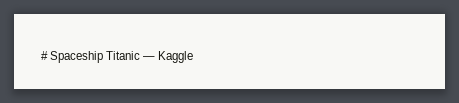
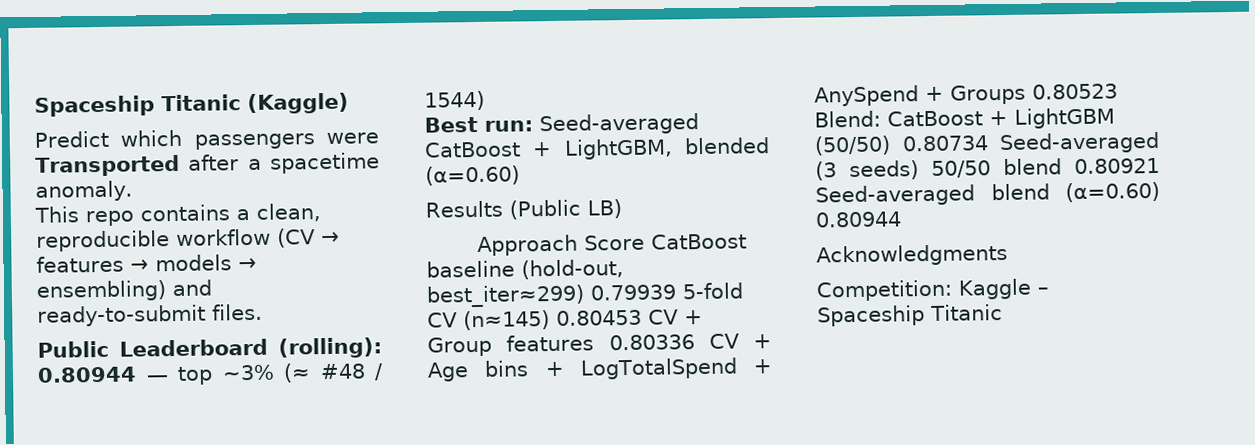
[41,51,194,63] # Spaceship Titanic — Kaggle -> [34,92,349,117] [34,129,379,150] [35,152,380,177] [35,180,133,202] [34,203,321,227] [36,228,340,252] [36,254,257,273] [36,279,212,302] [37,303,263,327] [37,337,382,359] [37,363,384,385] [424,90,485,111] [424,113,699,136] [424,137,770,160] [425,165,520,186] [425,199,622,220] [477,233,748,256] [426,259,624,280] [426,282,744,308] [427,309,703,331] [427,333,772,357] [427,357,773,382] [814,83,1118,107] [814,107,1115,129] [814,131,1160,156] [815,157,1160,181] [815,181,1160,207] [815,211,902,228] [816,243,1008,267] [816,278,1049,302] [817,304,1003,327] Spaceship Titanic (Kaggle) // Predict which passengers were Transported after a spacetime anomaly. // This repo contains a clean, reproducible workflow (CV → features → models → ensembling) and ready-to-submit files. // Public Leaderboard (rolling): 0.80944 — top ~3% (≈ #48 / 1544) // Best run: Seed-averaged CatBoost + LightGBM, blended (α=0.60) // Results (Public LB) // Approach Score CatBoost baseline (hold-out, best_iter≈299) 0.79939 5-fold CV (n≈145) 0.80453 CV + Group features 0.80336 CV + Age bins + LogTotalSpend + AnySpend + Groups 0.80523 Blend: CatBoost + LightGBM (50/50) 0.80734 Seed-averaged (3 seeds) 50/50 blend 0.80921 Seed-averaged blend (α=0.60) 0.80944 // Acknowledgments // Competition: Kaggle – Spaceship Titanic

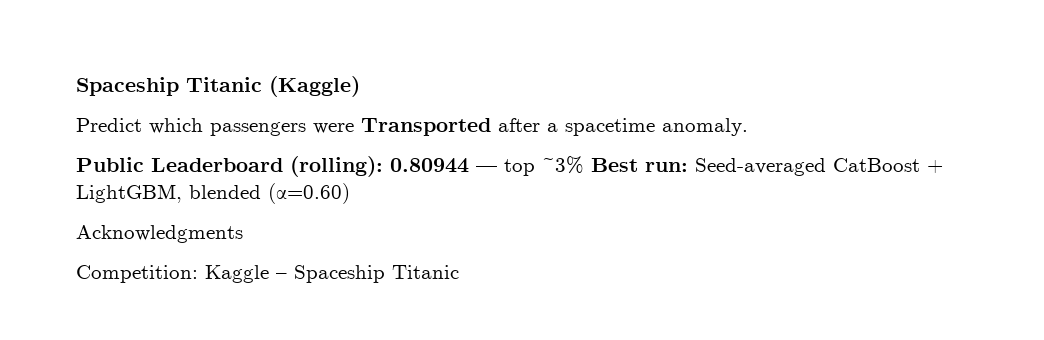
[34,203,321,227] [36,228,340,252] [36,254,257,273] [36,279,212,302] [37,303,263,327] // This repo contains a clean, reproducible workflow (CV → features → models → ensembling) and ready-to-submit files. -> (748, 127) none
[283,363,384,383] [424,90,485,111] (≈ #48 / 1544) // -> (584, 165) none
[425,199,622,220] [477,233,748,256] [426,259,624,280] [426,282,744,308] [427,309,703,331] [427,333,772,357] [427,357,773,382] [814,83,1118,107] [814,107,1115,129] [814,131,1160,156] [815,157,1160,181] [815,181,1160,207] [815,211,902,228] // Results (Public LB) // Approach Score CatBoost baseline (hold-out, best_iter≈299) 0.79939 5-fold CV (n≈145) 0.80453 CV + Group features 0.80336 CV + Age bins + LogTotalSpend + AnySpend + Groups 0.80523 Blend: CatBoost + LightGBM (50/50) 0.80734 Seed-averaged (3 seeds) 50/50 blend 0.80921 Seed-averaged blend (α=0.60) 0.80944 -> (350, 193) none

